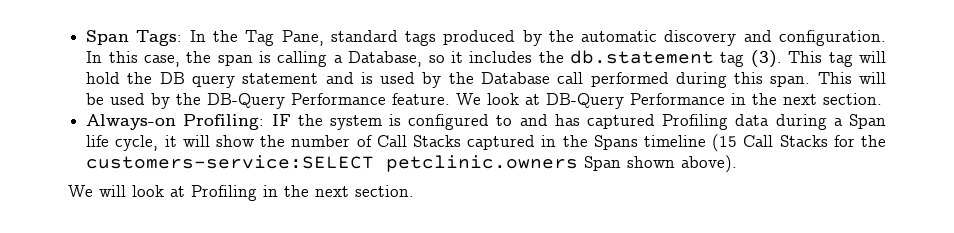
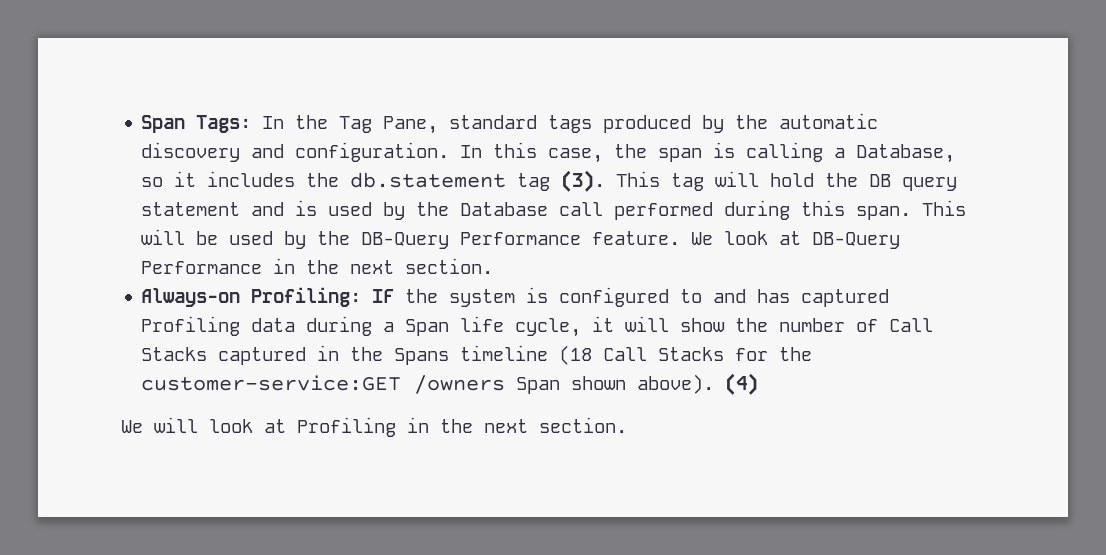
[712,134,738,152] (15 -> [559,345,593,365] (18
[86,155,579,172] customers-service:SELECT petclinic.owners -> [141,375,506,394] customer-service:GET /owners
(738, 164) none -> [725,373,759,395] (4)

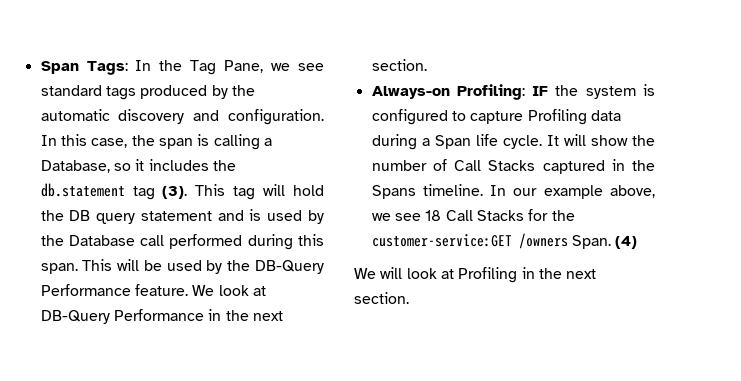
(439, 125) none -> [271,63,324,71] we see
[713,289,890,307] and has captured -> [470,111,524,124] capture
[515,316,615,337] cycle, it -> [502,135,559,149] cycle. It
[460,345,593,365] timeline (18 -> [422,184,655,199] [371,210,442,221] timeline. In our example above, we see 18
[516,374,715,394] Span shown above). -> [571,235,611,249] Span.

